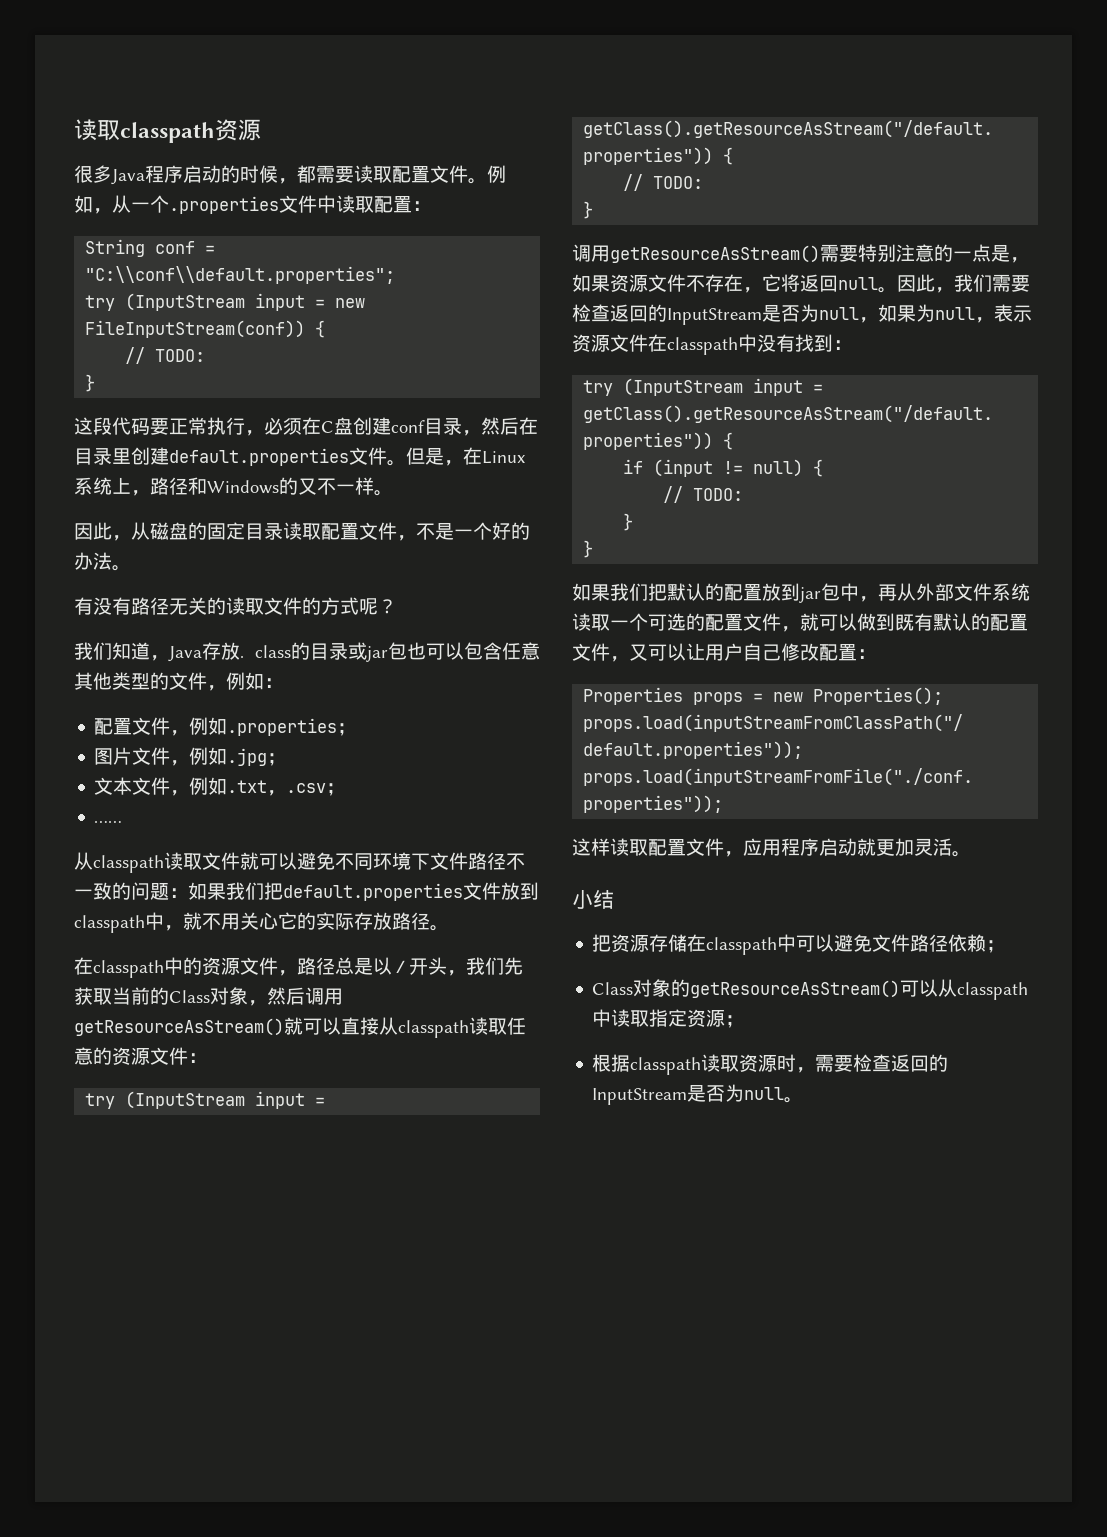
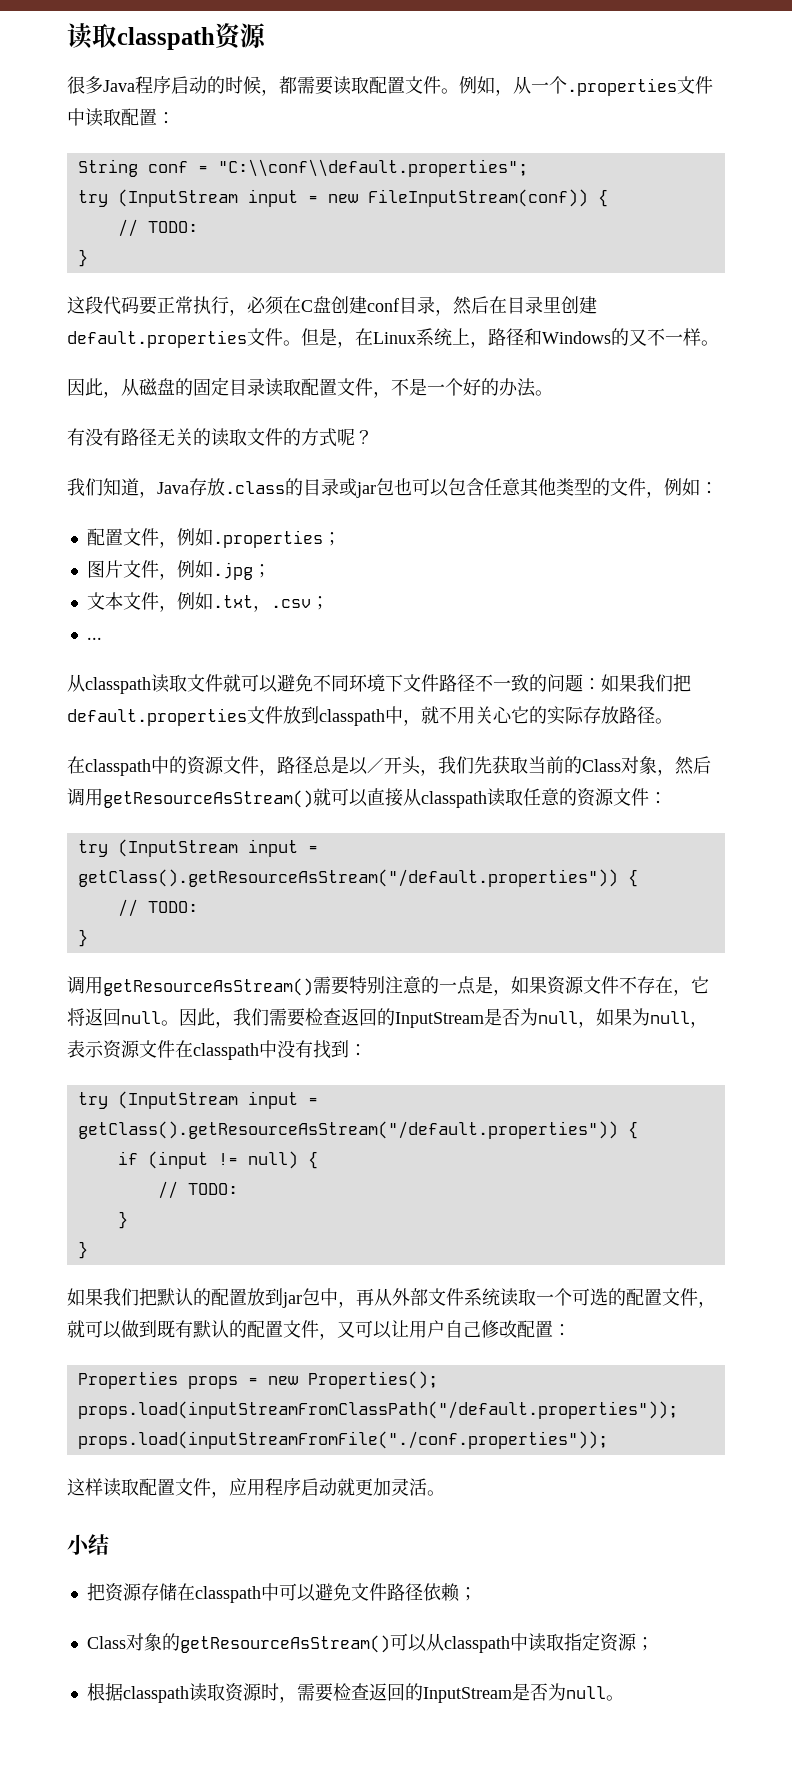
[240,645,291,658] . class -> [225,481,285,494] .class
[94,820,123,823] …… -> [86,637,102,640] ...

